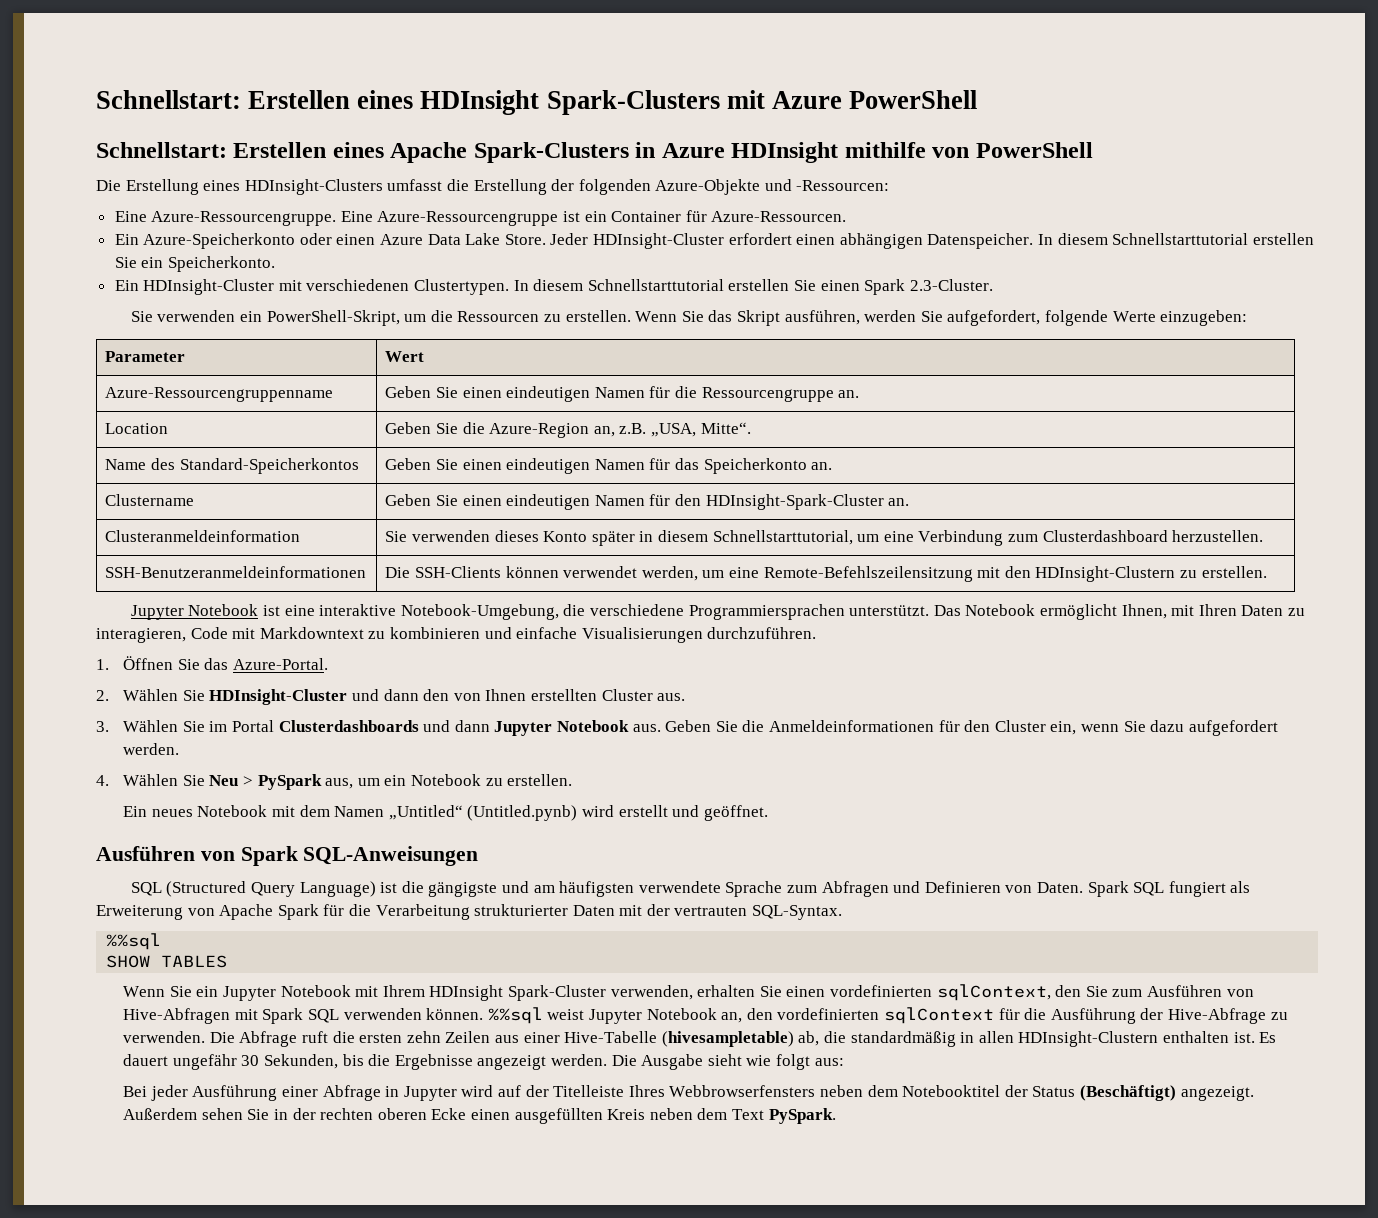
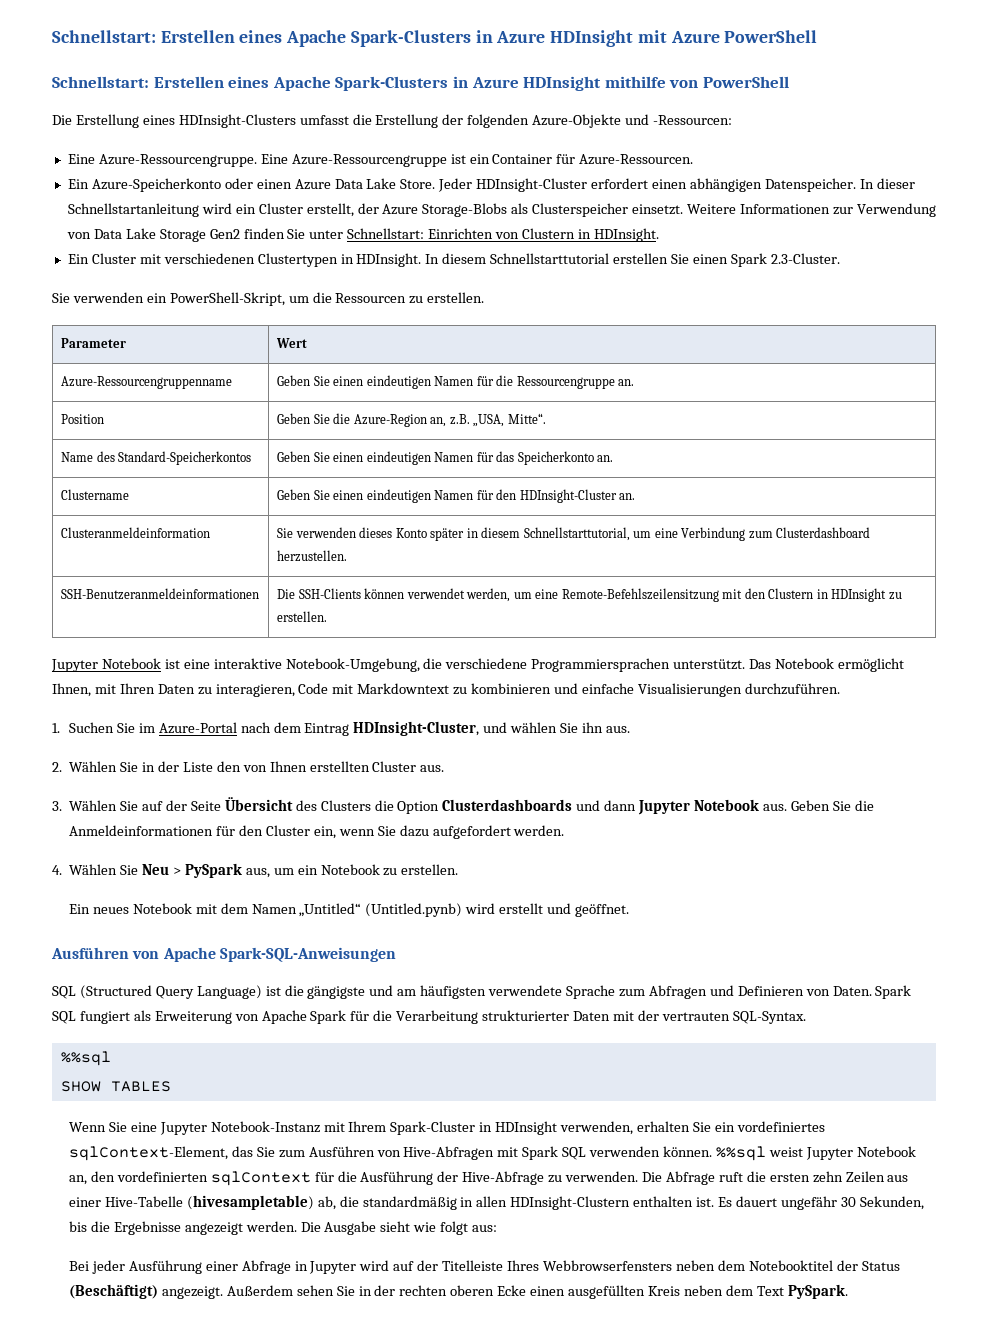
[96,90,720,115] Schnellstart: Erstellen eines HDInsight Spark-Clusters -> [52,30,634,47] Schnellstart: Erstellen eines Apache Spark-Clusters in Azure HDInsight
[1057,233,1314,245] [114,256,275,272] [114,279,275,295] diesem Schnellstarttutorial erstellen Sie ein Speicherkonto. // Ein HDInsight-Cluster -> [876,178,915,189] [67,203,936,217] [66,228,659,242] [67,253,136,264] dieser Schnellstartanleitung wird ein Cluster erstellt, der Azure Storage-Blobs als Clusterspeicher einsetzt. Weitere Informationen zur Verwendung von Data Lake Storage Gen2 finden Sie unter Schnellstart: Einrichten von Clustern in HDInsight. // Ein Cluster
[414,279,510,295] Clustertypen. -> [257,253,422,267] Clustertypen in HDInsight.
[635,310,1248,326] Wenn Sie das Skript ausführen, werden Sie aufgefordert, folgende Werte einzugeben: -> (485, 297) none
[105,423,169,434] Location -> [61,414,105,424] Position
[705,494,884,510] HDInsight-Spark-Cluster -> [519,489,617,503] HDInsight-Cluster
[1035,566,1176,582] HDInsight-Clustern -> [768,588,887,602] Clustern in HDInsight
[123,656,329,670] Öffnen Sie das Azure-Portal. -> [68,721,630,736] Suchen Sie im Azure-Portal nach dem Eintrag HDInsight-Cluster, und wählen Sie ihn aus.
[209,689,419,705] HDInsight-Cluster und dann -> [142,761,213,772] in der Liste
[209,720,275,732] im Portal -> [142,797,440,814] auf der Seite Übersicht des Clusters die Option
[240,846,479,866] Spark SQL-Anweisungen -> [162,947,396,962] Apache Spark-SQL-Anweisungen
[196,984,1082,1001] ein Jupyter Notebook mit Ihrem HDInsight Spark-Cluster verwenden, erhalten Sie einen vordefinierten sqlContext, den -> [130,1121,825,1135] [68,1146,253,1161] eine Jupyter Notebook-Instanz mit Ihrem Spark-Cluster in HDInsight verwenden, erhalten Sie ein vordefiniertes sqlContext-Element, das

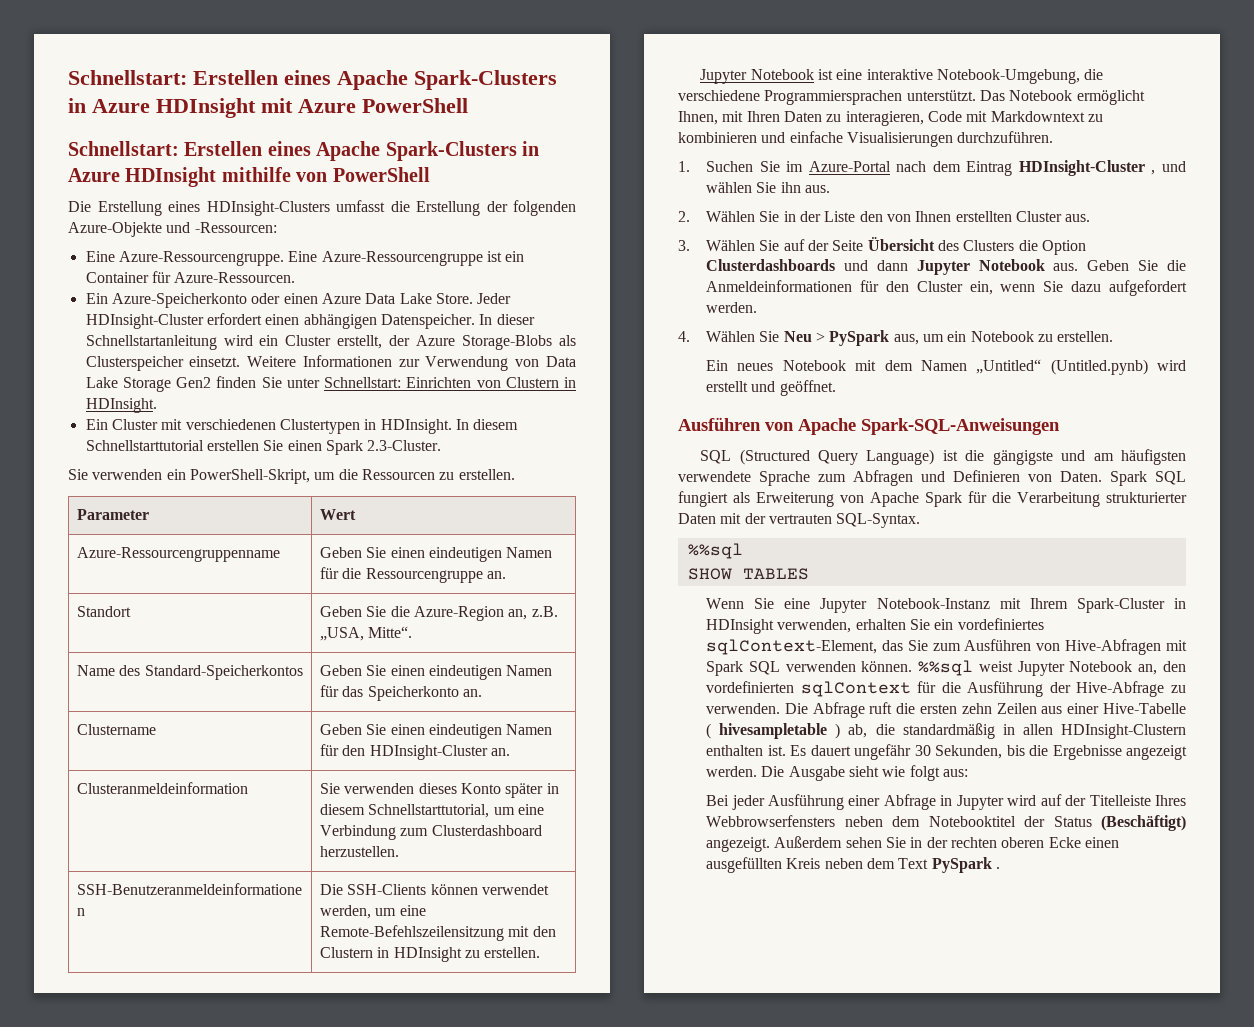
[61,414,105,424] Position -> [76,606,131,617] Standort
[353,721,480,736] HDInsight-Cluster, -> [1018,160,1156,176] HDInsight-Cluster ,
[186,1195,314,1210] (hivesampletable) -> [706,723,841,739] ( hivesampletable )
[787,1284,848,1299] PySpark. -> [931,857,1001,873] PySpark .

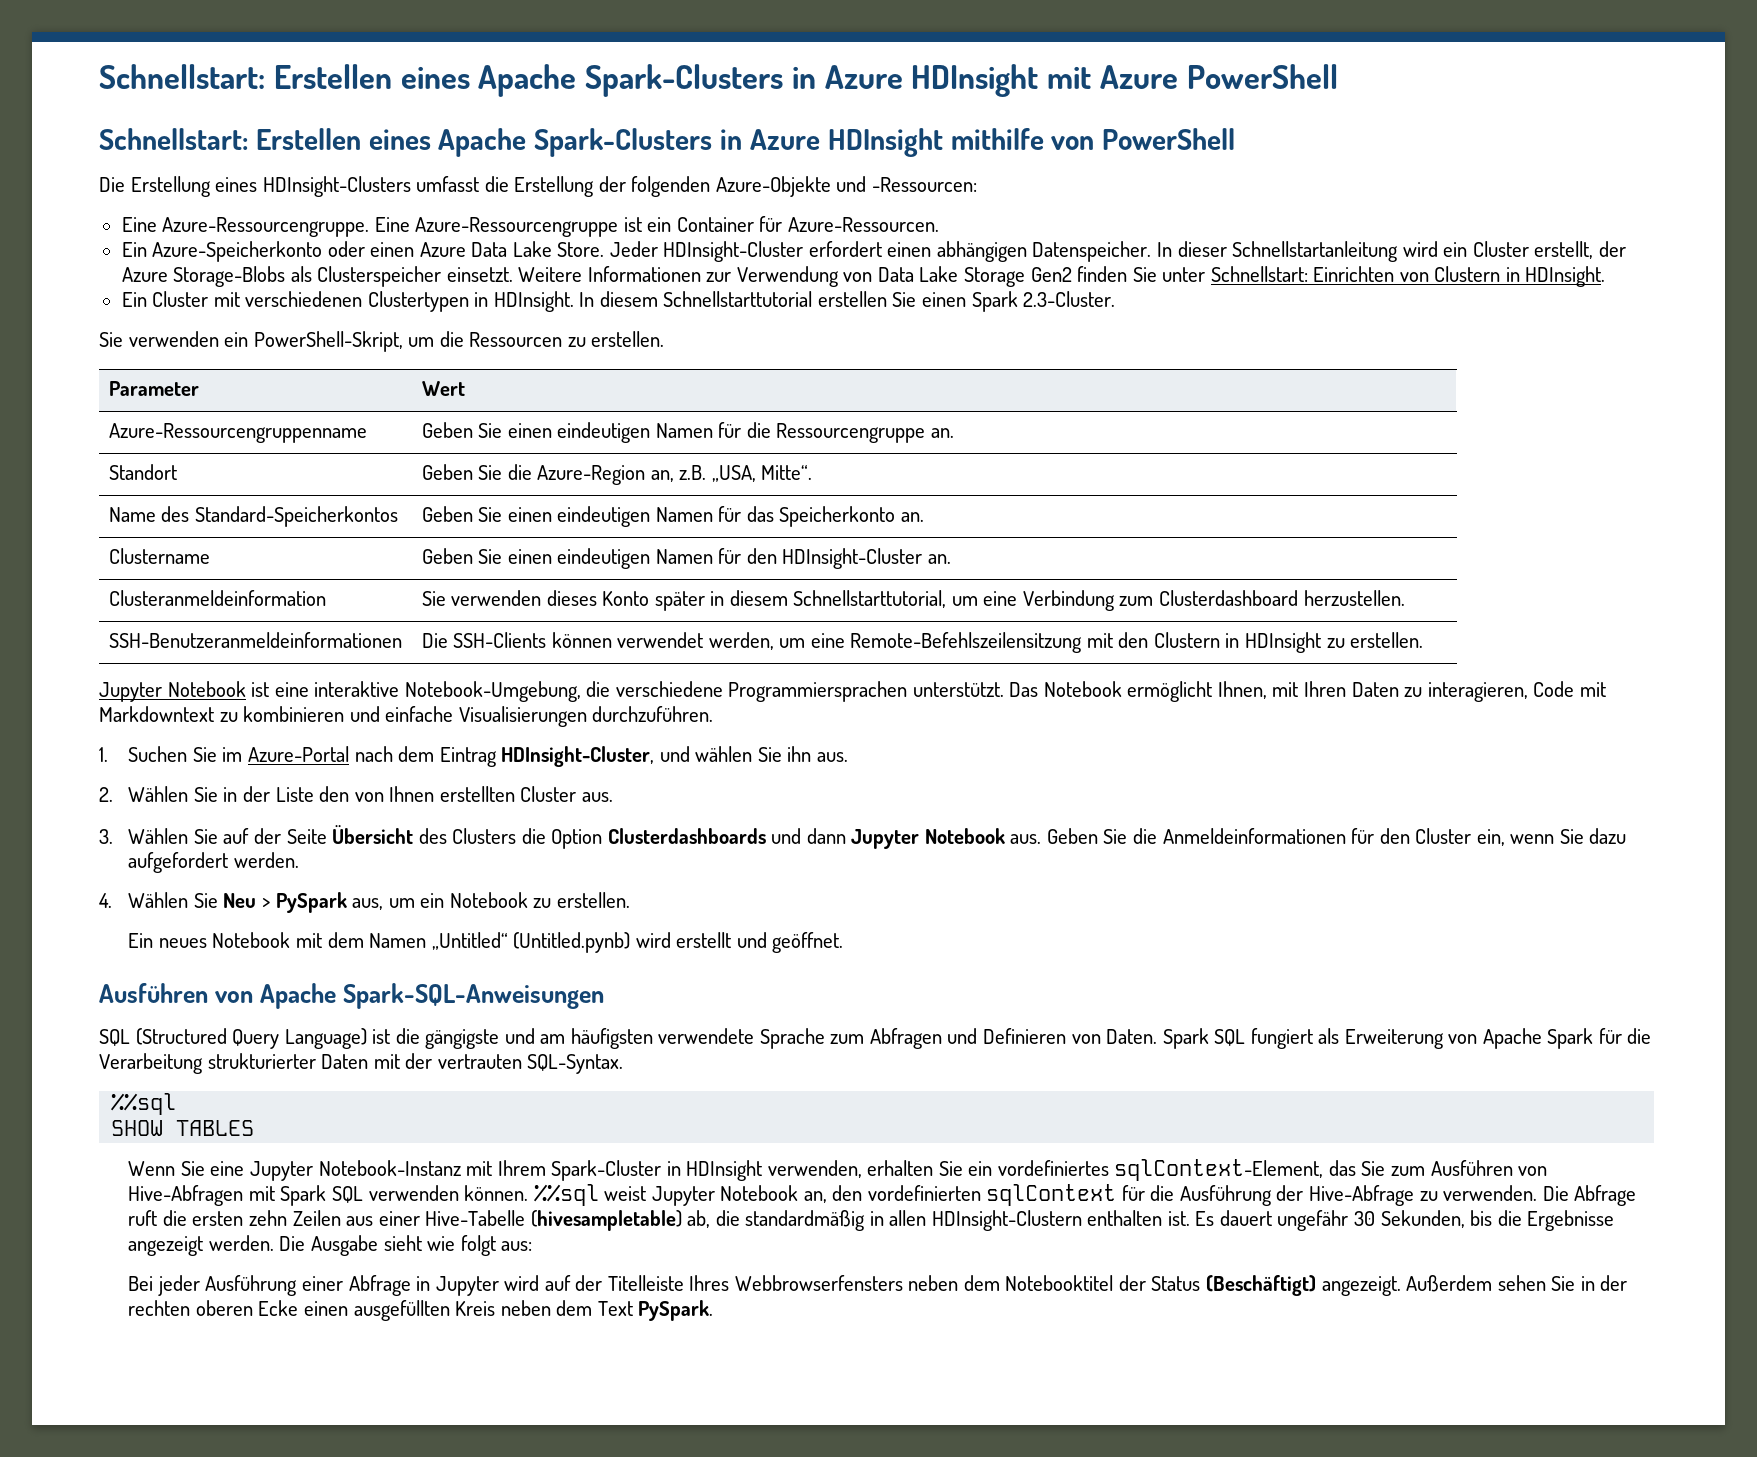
[1018,160,1156,176] HDInsight-Cluster , -> [501,746,655,767] HDInsight-Cluster,
[706,723,841,739] ( hivesampletable ) -> [530,1210,682,1231] (hivesampletable)
[931,857,1001,873] PySpark . -> [638,1300,714,1321] PySpark.

